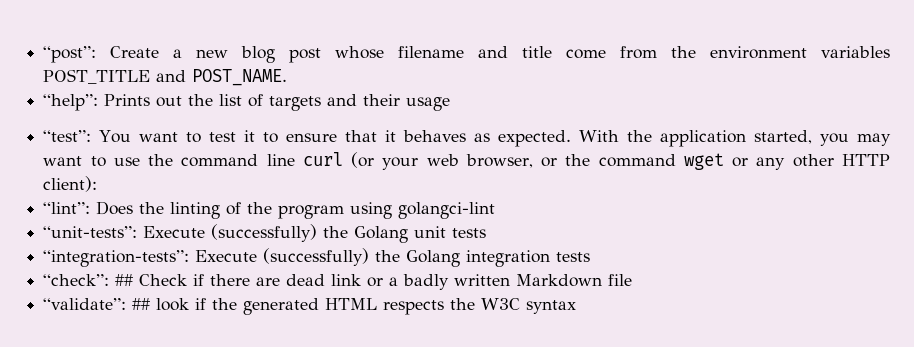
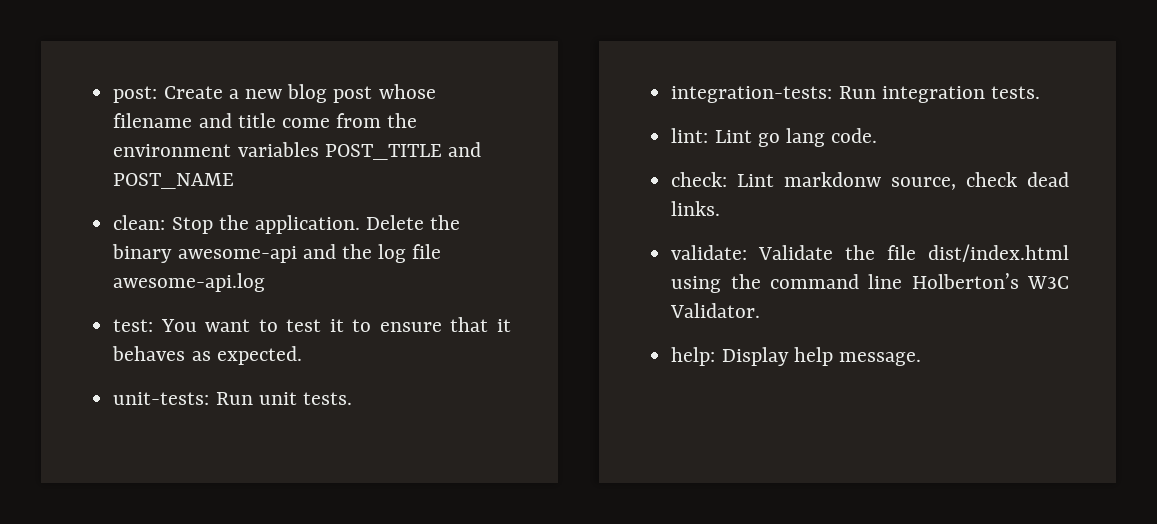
[43,46,97,63] “post”: -> [113,86,158,103] post:
[192,69,288,86] [43,94,451,111] [43,130,92,142] POST_NAME. // “help”: Prints out the list of targets and their usage // “test”: -> [113,173,235,189] [113,215,461,234] [112,244,442,263] [113,273,266,292] [113,319,154,332] POST_NAME // clean: Stop the application. Delete the binary awesome-api and the log file awesome-api.log // test:
[579,130,891,147] [43,152,891,170] [43,176,98,192] [43,201,496,219] [43,224,487,243] [43,248,591,267] [43,274,633,290] [43,298,577,315] With the application started, you may want to use the command line curl (or your web browser, or the command wget or any other HTTP client): // “lint”: Does the linting of the program using golangci-lint // “unit-tests”: Execute (successfully) the Golang unit tests // “integration-tests”: Execute (successfully) the Golang integration tests // “check”: ## Check if there are dead link or a badly written Markdown file // “validate”: ## look if the generated HTML respects the W3C syntax -> [113,392,352,405] [671,86,1040,103] [671,128,878,147] [671,172,1069,190] [671,201,721,216] [671,244,1069,262] [671,273,1069,293] [670,303,761,318] [671,347,921,366] // unit-tests: Run unit tests. // integration-tests: Run integration tests. // lint: Lint go lang code. // check: Lint markdonw source, check dead links. // validate: Validate the file dist/index.html using the command line Holberton’s W3C Validator. // help: Display help message.

